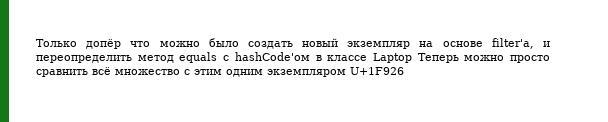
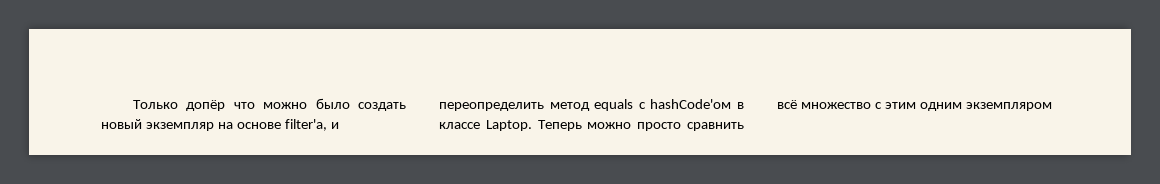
[372,53,412,63] Laptop -> [485,120,532,131] Laptop.
[350,67,404,75] U+1F926 -> (1052, 106) none

